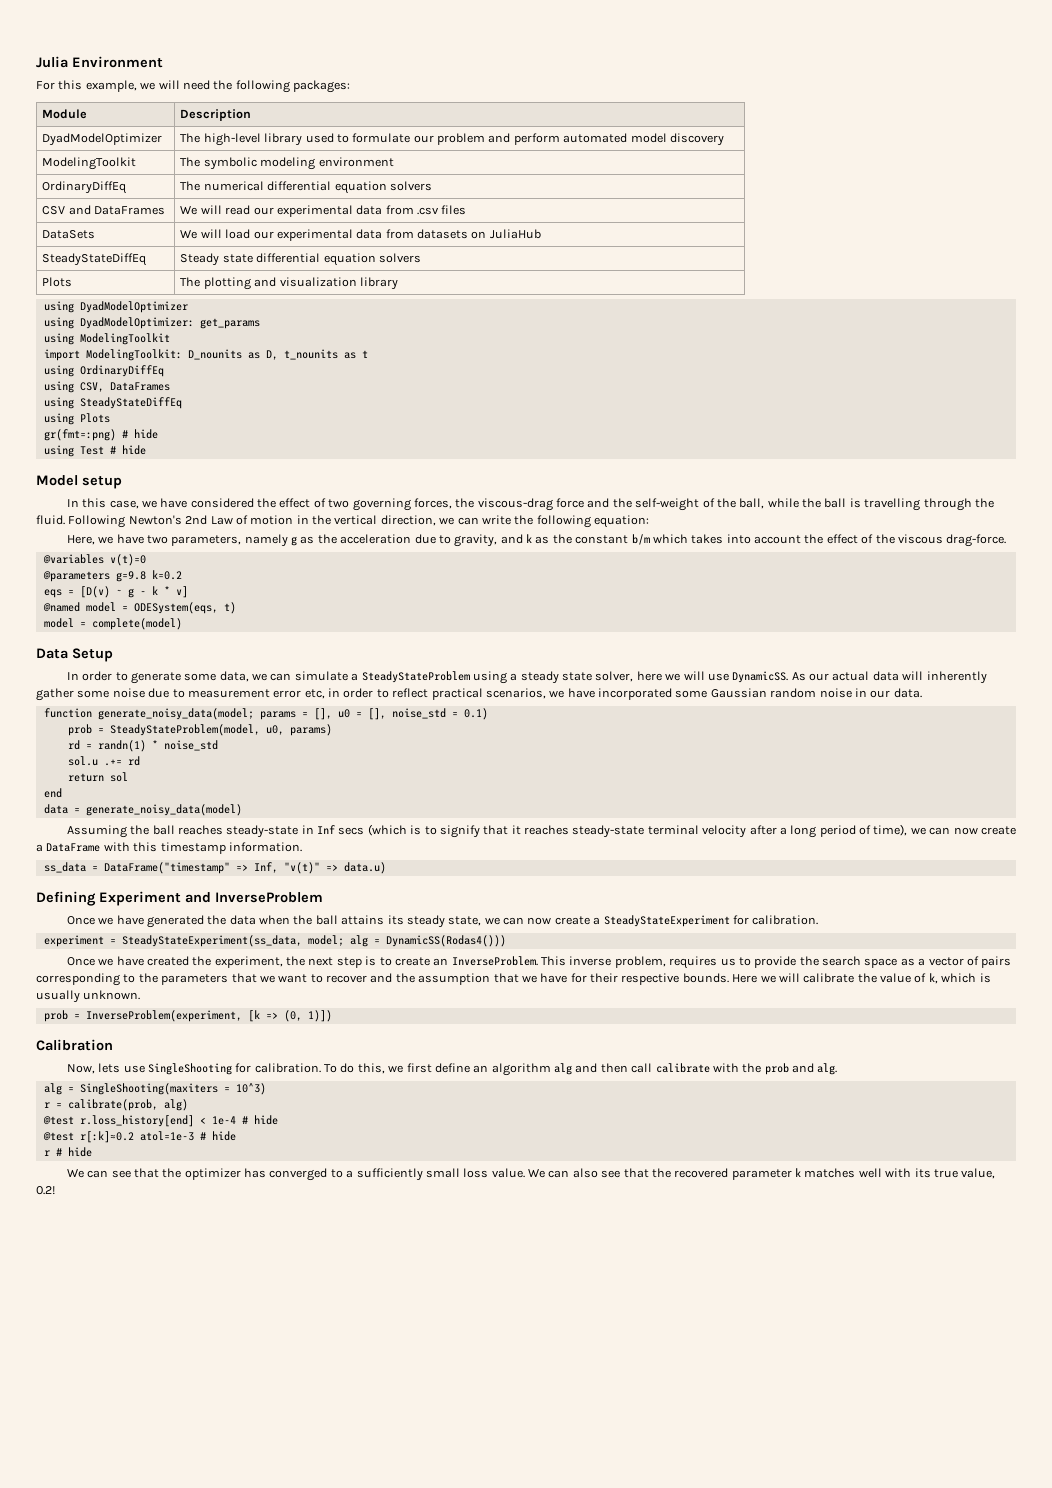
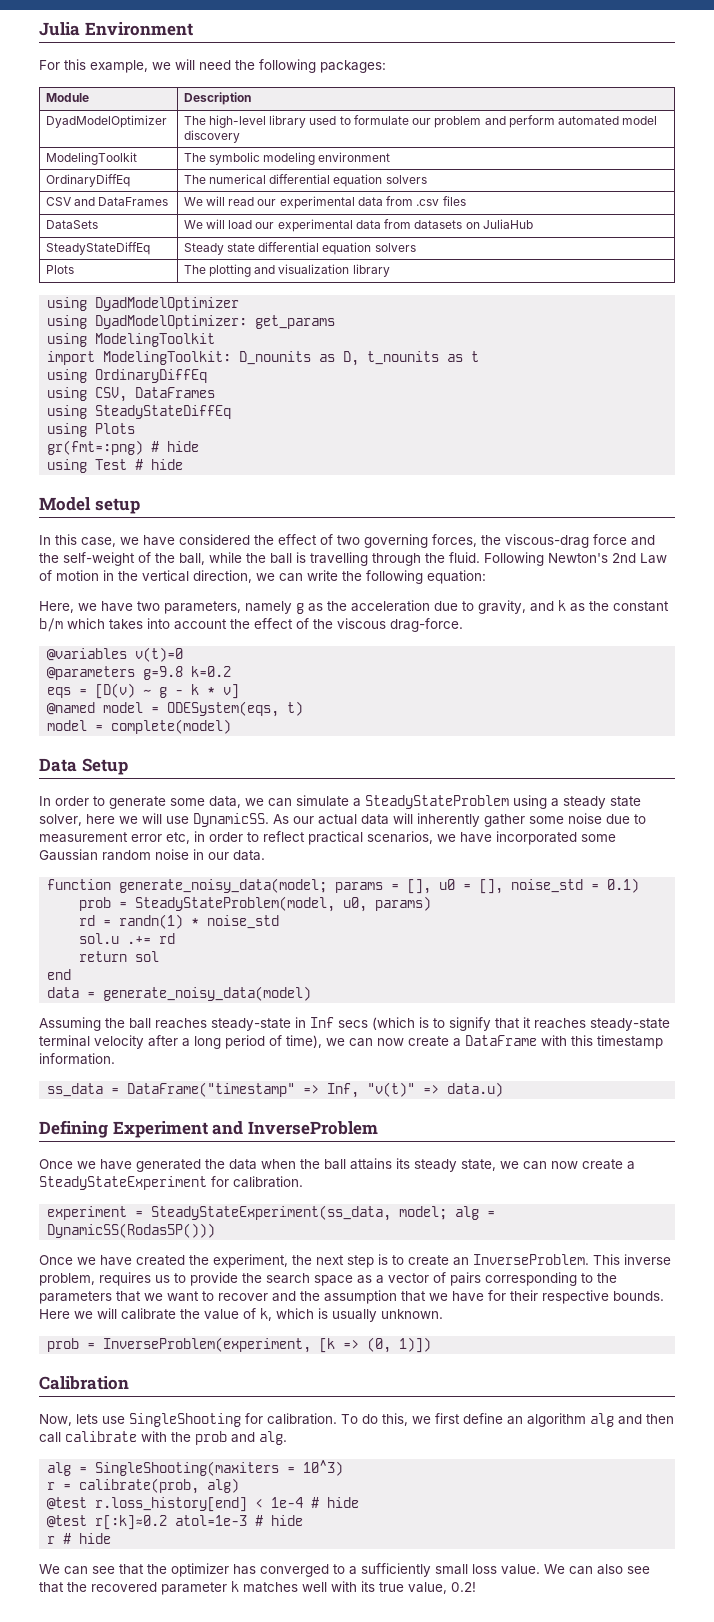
[385,935,506,947] DynamicSS(Rodas4())) -> [47,1223,216,1238] DynamicSS(Rodas5P()))

